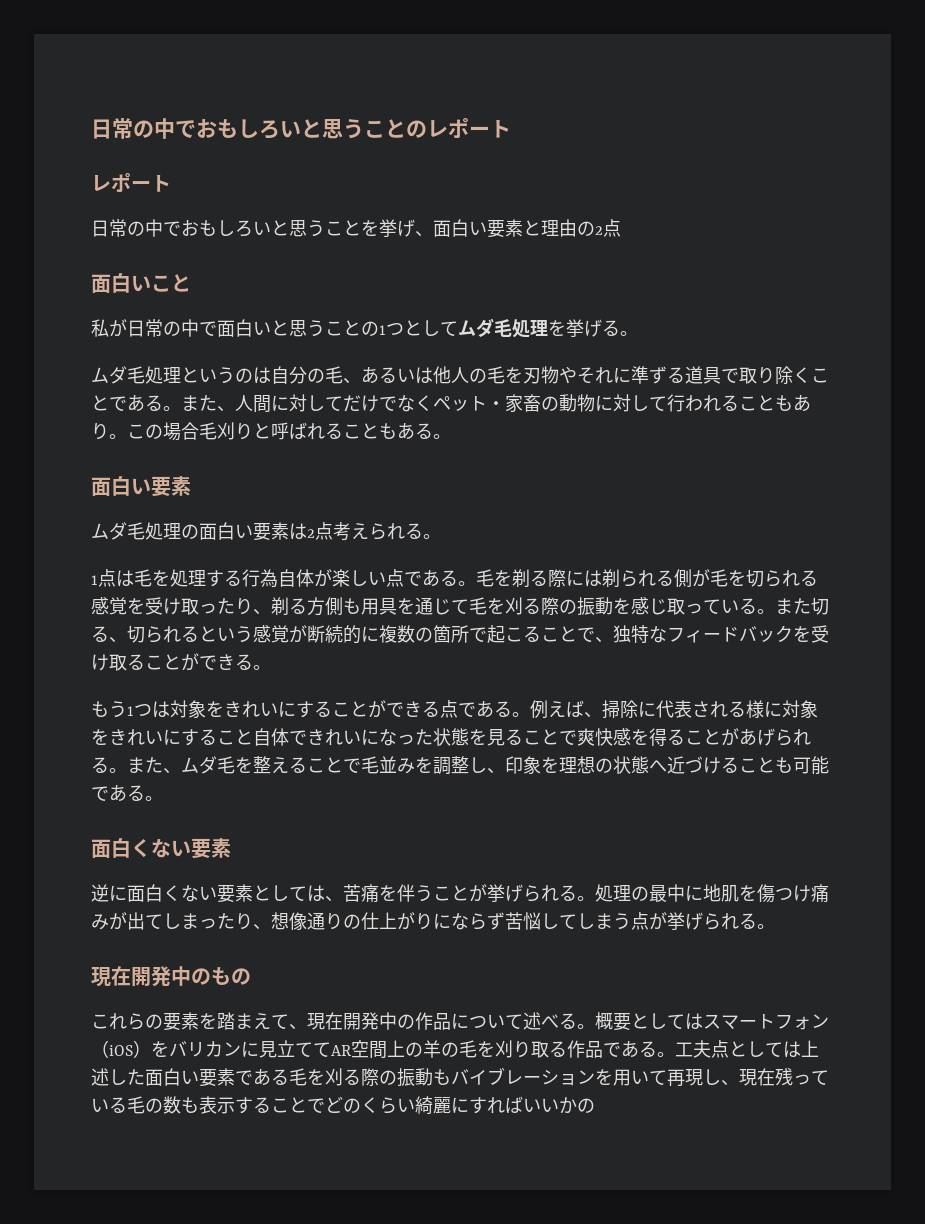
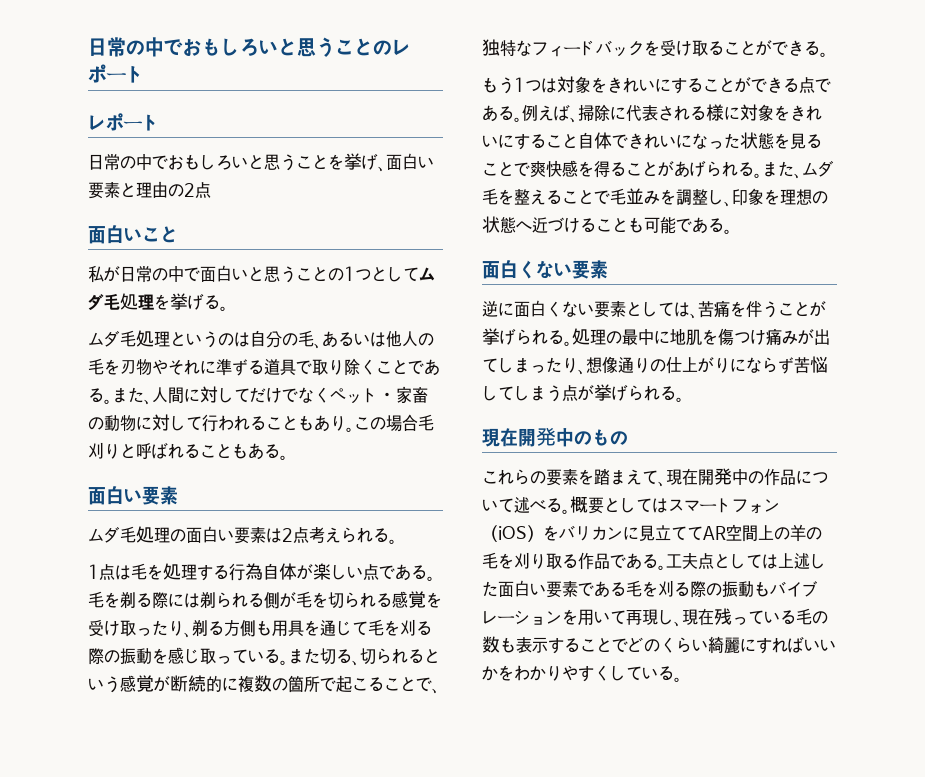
[577,1098,595,1113] の -> [498,665,682,682] をわかりやすくしている。

